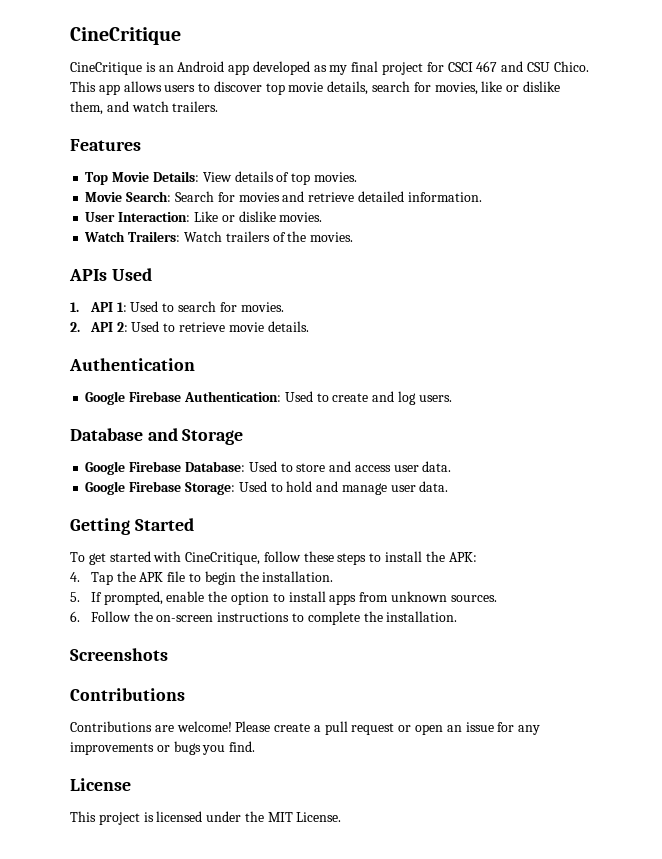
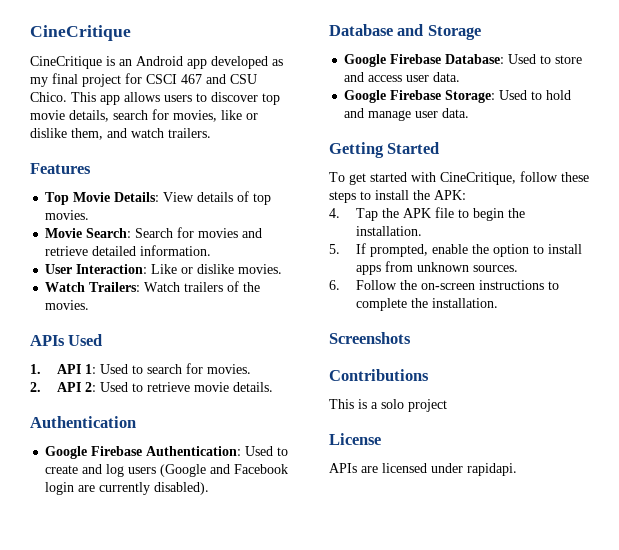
[418,395,452,402] users. -> [128,464,289,477] [45,482,210,495] users (Google and Facebook login are currently disabled).
[70,721,541,735] [70,741,256,755] [70,778,131,791] [70,811,342,825] Contributions are welcome! Please create a pull request or open an issue for any improvements or bugs you find. // License // This project is licensed under the MIT License. -> [329,399,447,412] [329,433,381,445] [329,463,517,476] This is a solo project // License // APIs are licensed under rapidapi.

